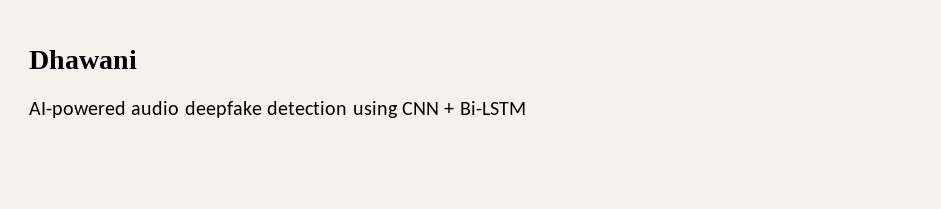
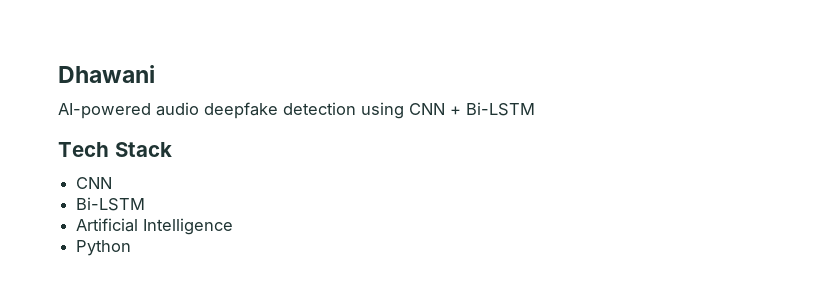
(526, 108) none -> [58,142,172,157] [76,177,113,189] [76,197,146,211] [76,218,234,235] [76,240,132,256] // Tech Stack // CNN // Bi-LSTM // Artificial Intelligence // Python

